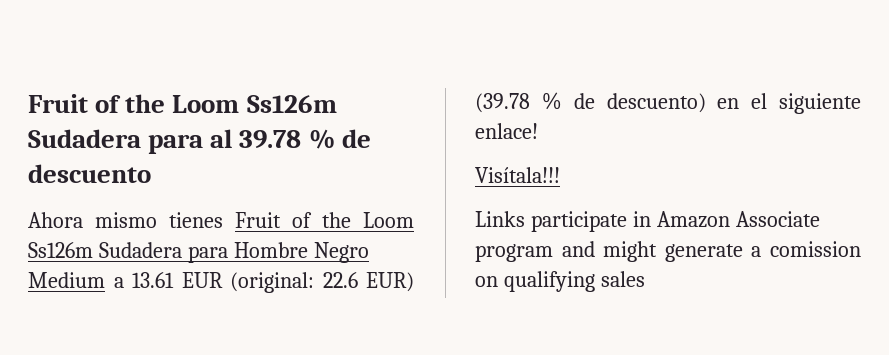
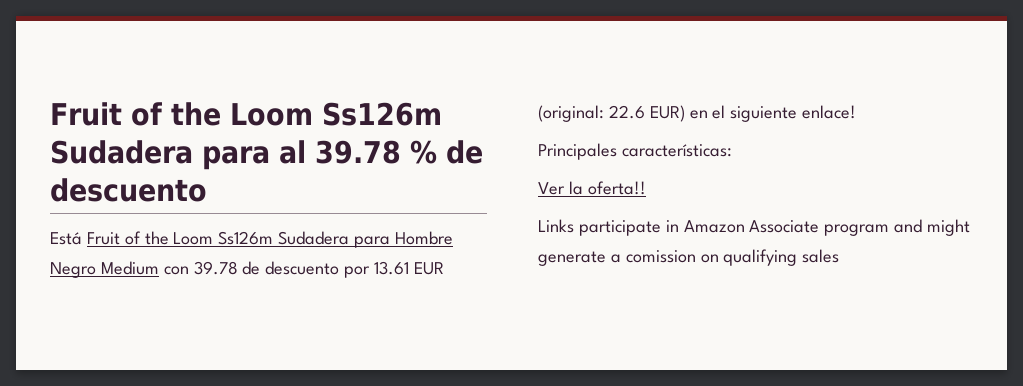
[28,212,223,228] Ahora mismo tienes -> [50,232,82,245] Está
[113,277,124,288] a -> [163,261,371,278] con 39.78 de descuento por
[475,92,706,113] (39.78 % de descuento) -> (685, 113) none
[475,167,560,183] Visítala!!! -> [538,143,732,160] [538,181,646,195] Principales características: // Ver la oferta!!

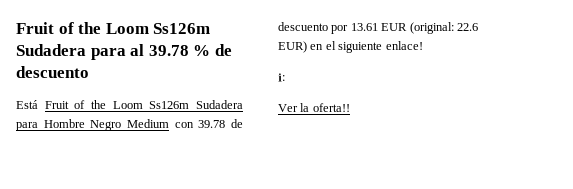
[538,143,732,160] Principales características: -> [278,73,285,82] ℹ:
[538,219,971,236] [538,249,840,266] // Links participate in Amazon Associate program and might generate a comission on qualifying sales -> (350, 107) none

